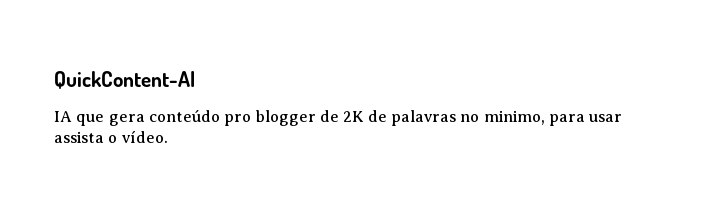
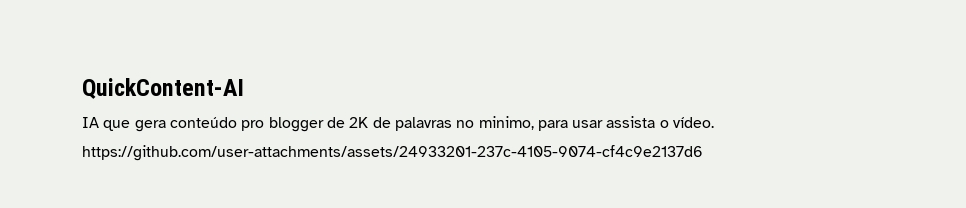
(168, 136) none -> [82,145,703,161] // https://github.com/user-attachments/assets/24933201-237c-4105-9074-cf4c9e2137d6

